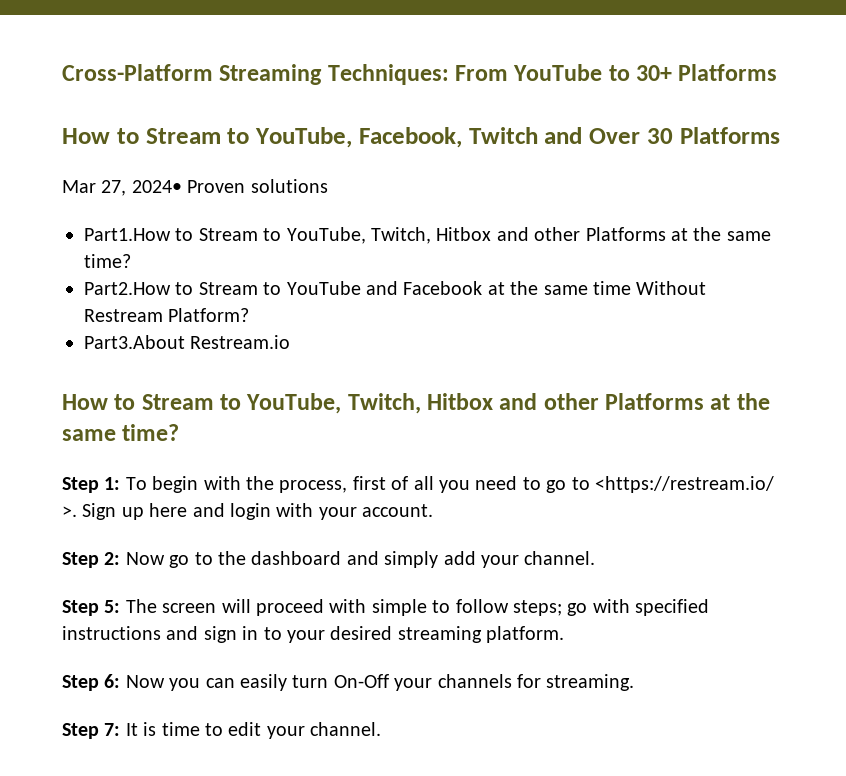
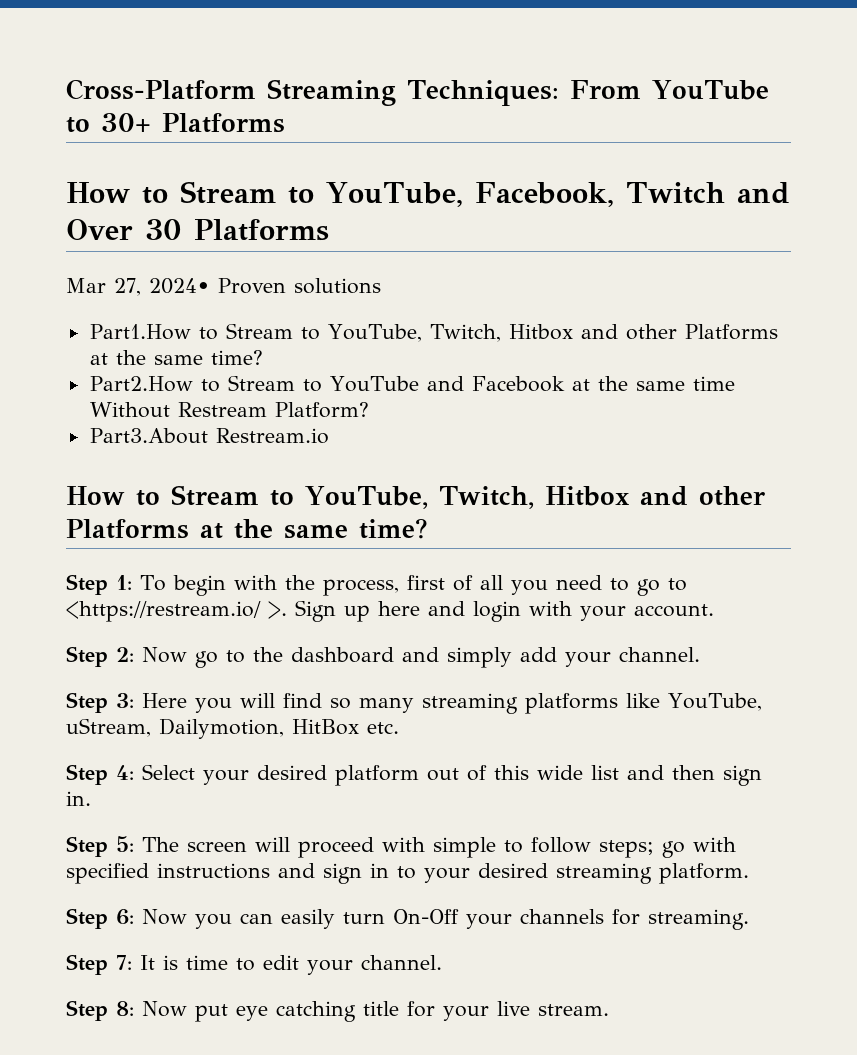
(596, 558) none -> [66,692,762,714] [66,718,399,739] [66,764,762,786] [66,791,91,806] // Step 3: Here you will find so many streaming platforms like YouTube, uStream, Dailymotion, HitBox etc. // Step 4: Select your desired platform out of this wide list and then sign in.
(382, 729) none -> [66,1000,609,1022] // Step 8: Now put eye catching title for your live stream.

